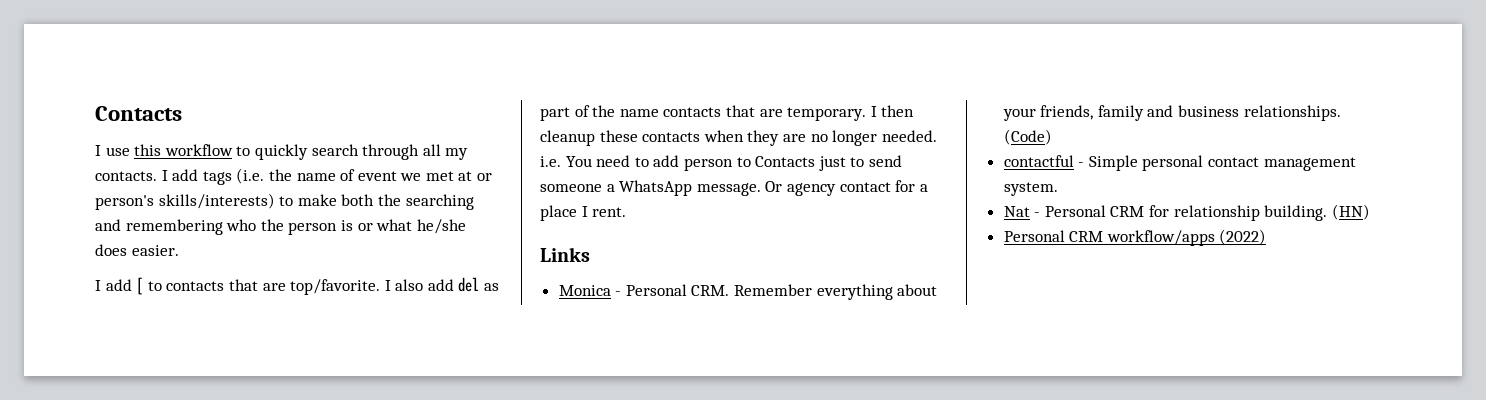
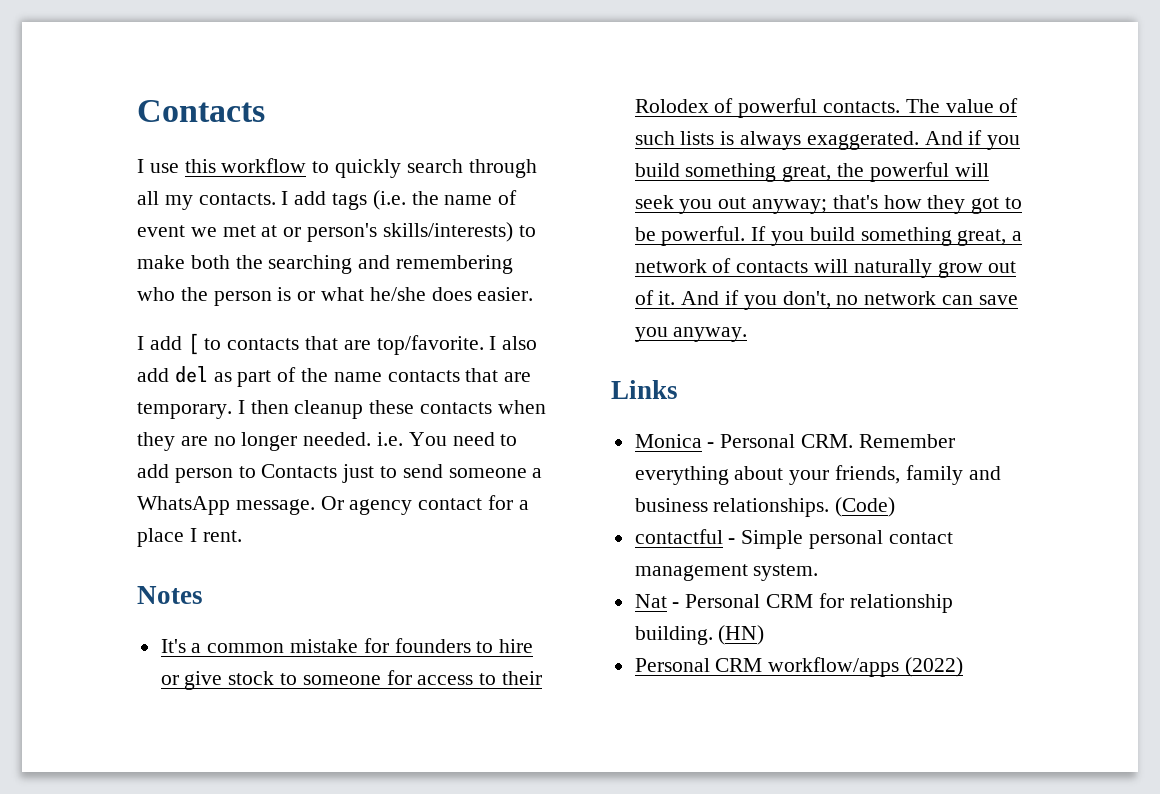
(627, 212) none -> [137,586,203,604] [160,638,534,653] [160,670,543,690] [634,98,1019,118] [634,130,1021,150] [634,162,989,182] [634,195,1023,214] [634,226,1023,246] [634,258,1017,278] [634,290,1018,310] [634,327,748,342] // Notes // It's a common mistake for founders to hire or give stock to someone for access to their Rolodex of powerful contacts. The value of such lists is always exaggerated. And if you build something great, the powerful will seek you out anyway; that's how they got to be powerful. If you build something great, a network of contacts will naturally grow out of it. And if you don't, no network can save you anyway.

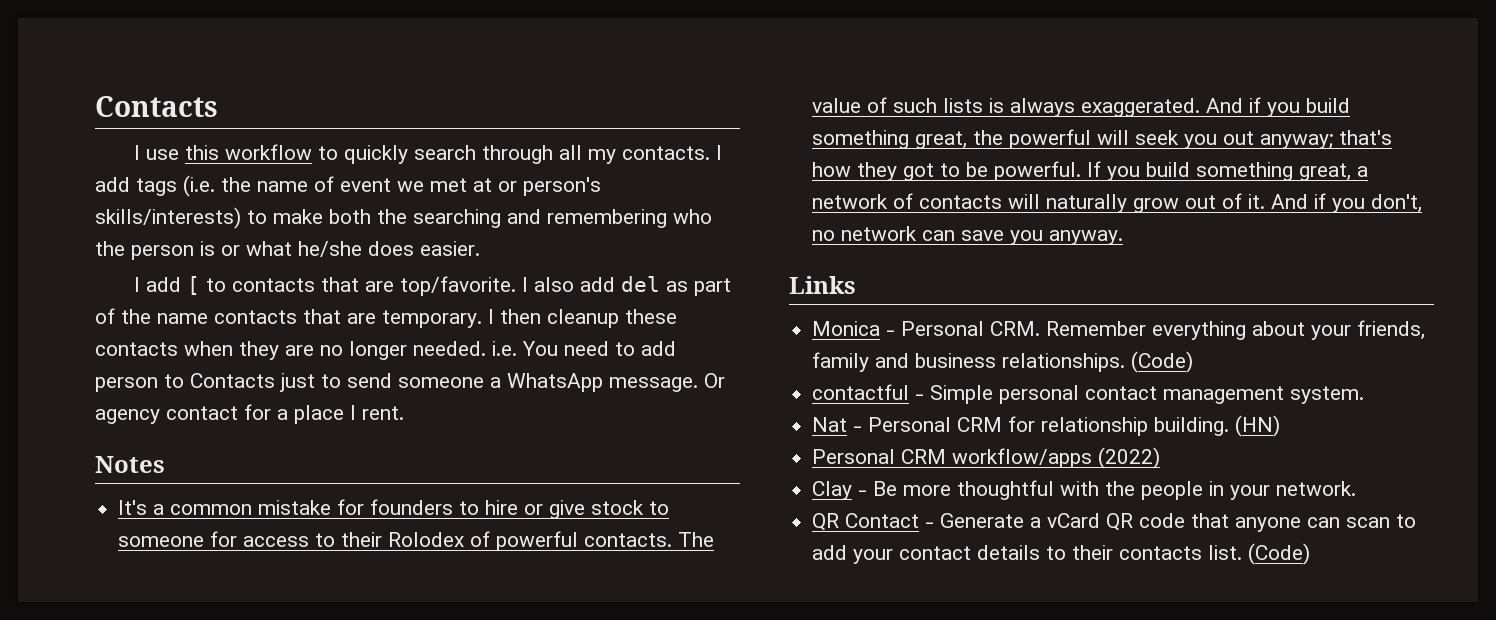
(964, 667) none -> [812,480,1357,500] [812,513,1417,532] [812,543,1311,565] // Clay - Be more thoughtful with the people in your network. // QR Contact - Generate a vCard QR code that anyone can scan to add your contact details to their contacts list. (Code)

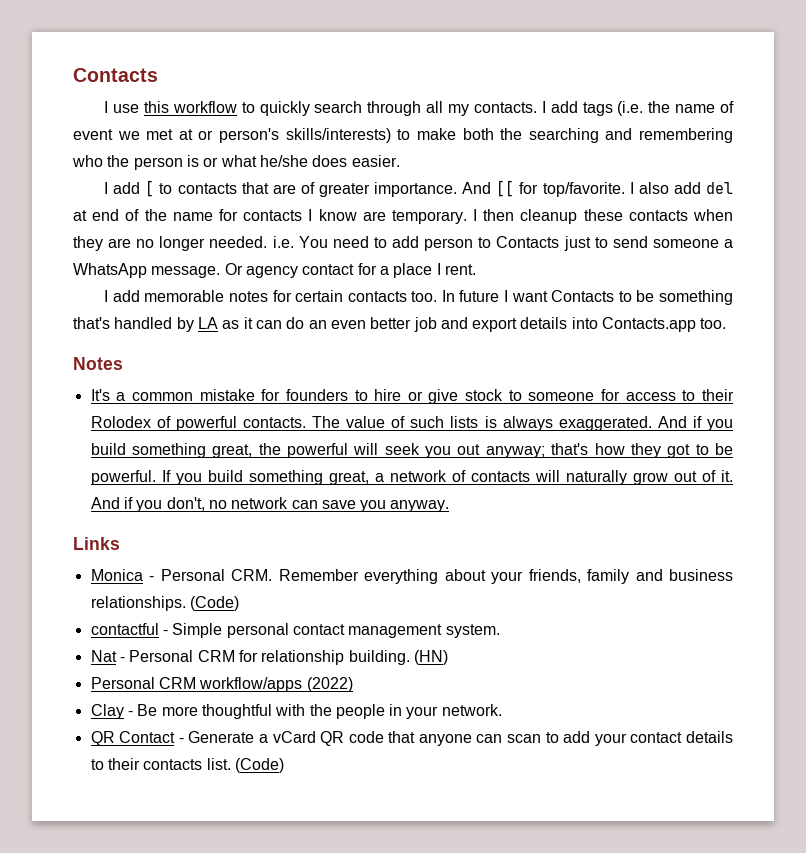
(395, 286) none -> [300,180,539,197] of greater importance. And [[ for
[666,278,732,296] as part -> [73,209,120,221] at end
[214,309,341,324] contacts that -> [218,209,357,221] for contacts I know
(404, 413) none -> [104,290,733,305] [73,317,727,332] // I add memorable notes for certain contacts too. In future I want Contacts to be something that's handled by LA as it can do an even better job and export details into Contacts.app too.

